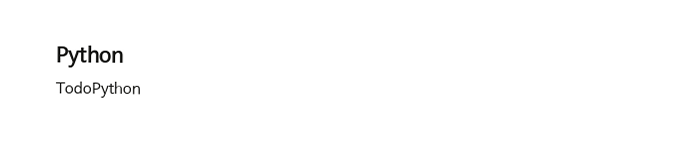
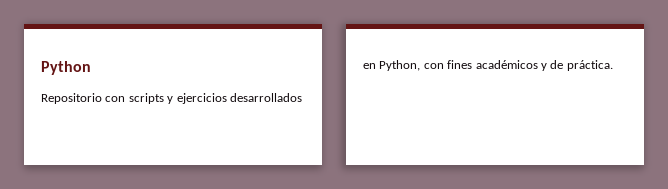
[55,81,141,99] TodoPython -> [41,93,302,104] [363,60,613,71] Repositorio con scripts y ejercicios desarrollados en Python, con fines académicos y de práctica.

